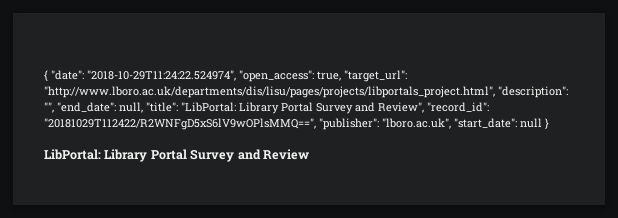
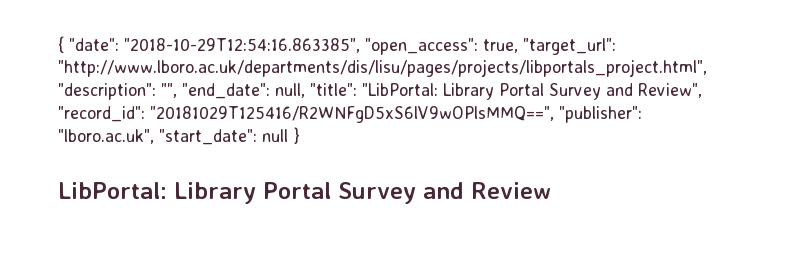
[87,70,236,81] "2018-10-29T11:24:22.524974", -> [124,38,360,53] "2018-10-29T12:54:16.863385",
[44,118,316,130] "20181029T112422/R2WNFgD5xS6lV9wOPlsMMQ==", -> [150,106,554,123] "20181029T125416/R2WNFgD5xS6lV9wOPlsMMQ==",

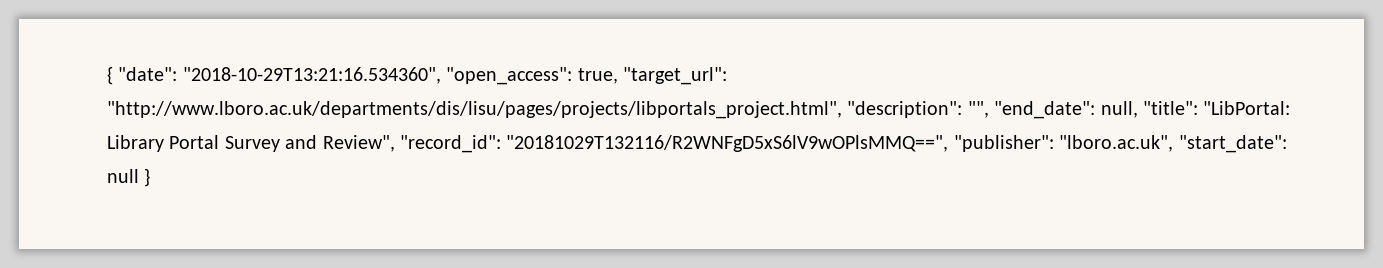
[124,38,360,53] "2018-10-29T12:54:16.863385", -> [182,67,441,84] "2018-10-29T13:21:16.534360",
[150,106,554,123] "20181029T125416/R2WNFgD5xS6lV9wOPlsMMQ==", -> [506,135,949,152] "20181029T132116/R2WNFgD5xS6lV9wOPlsMMQ==",
[58,182,551,204] // LibPortal: Library Portal Survey and Review -> (151, 177) none

